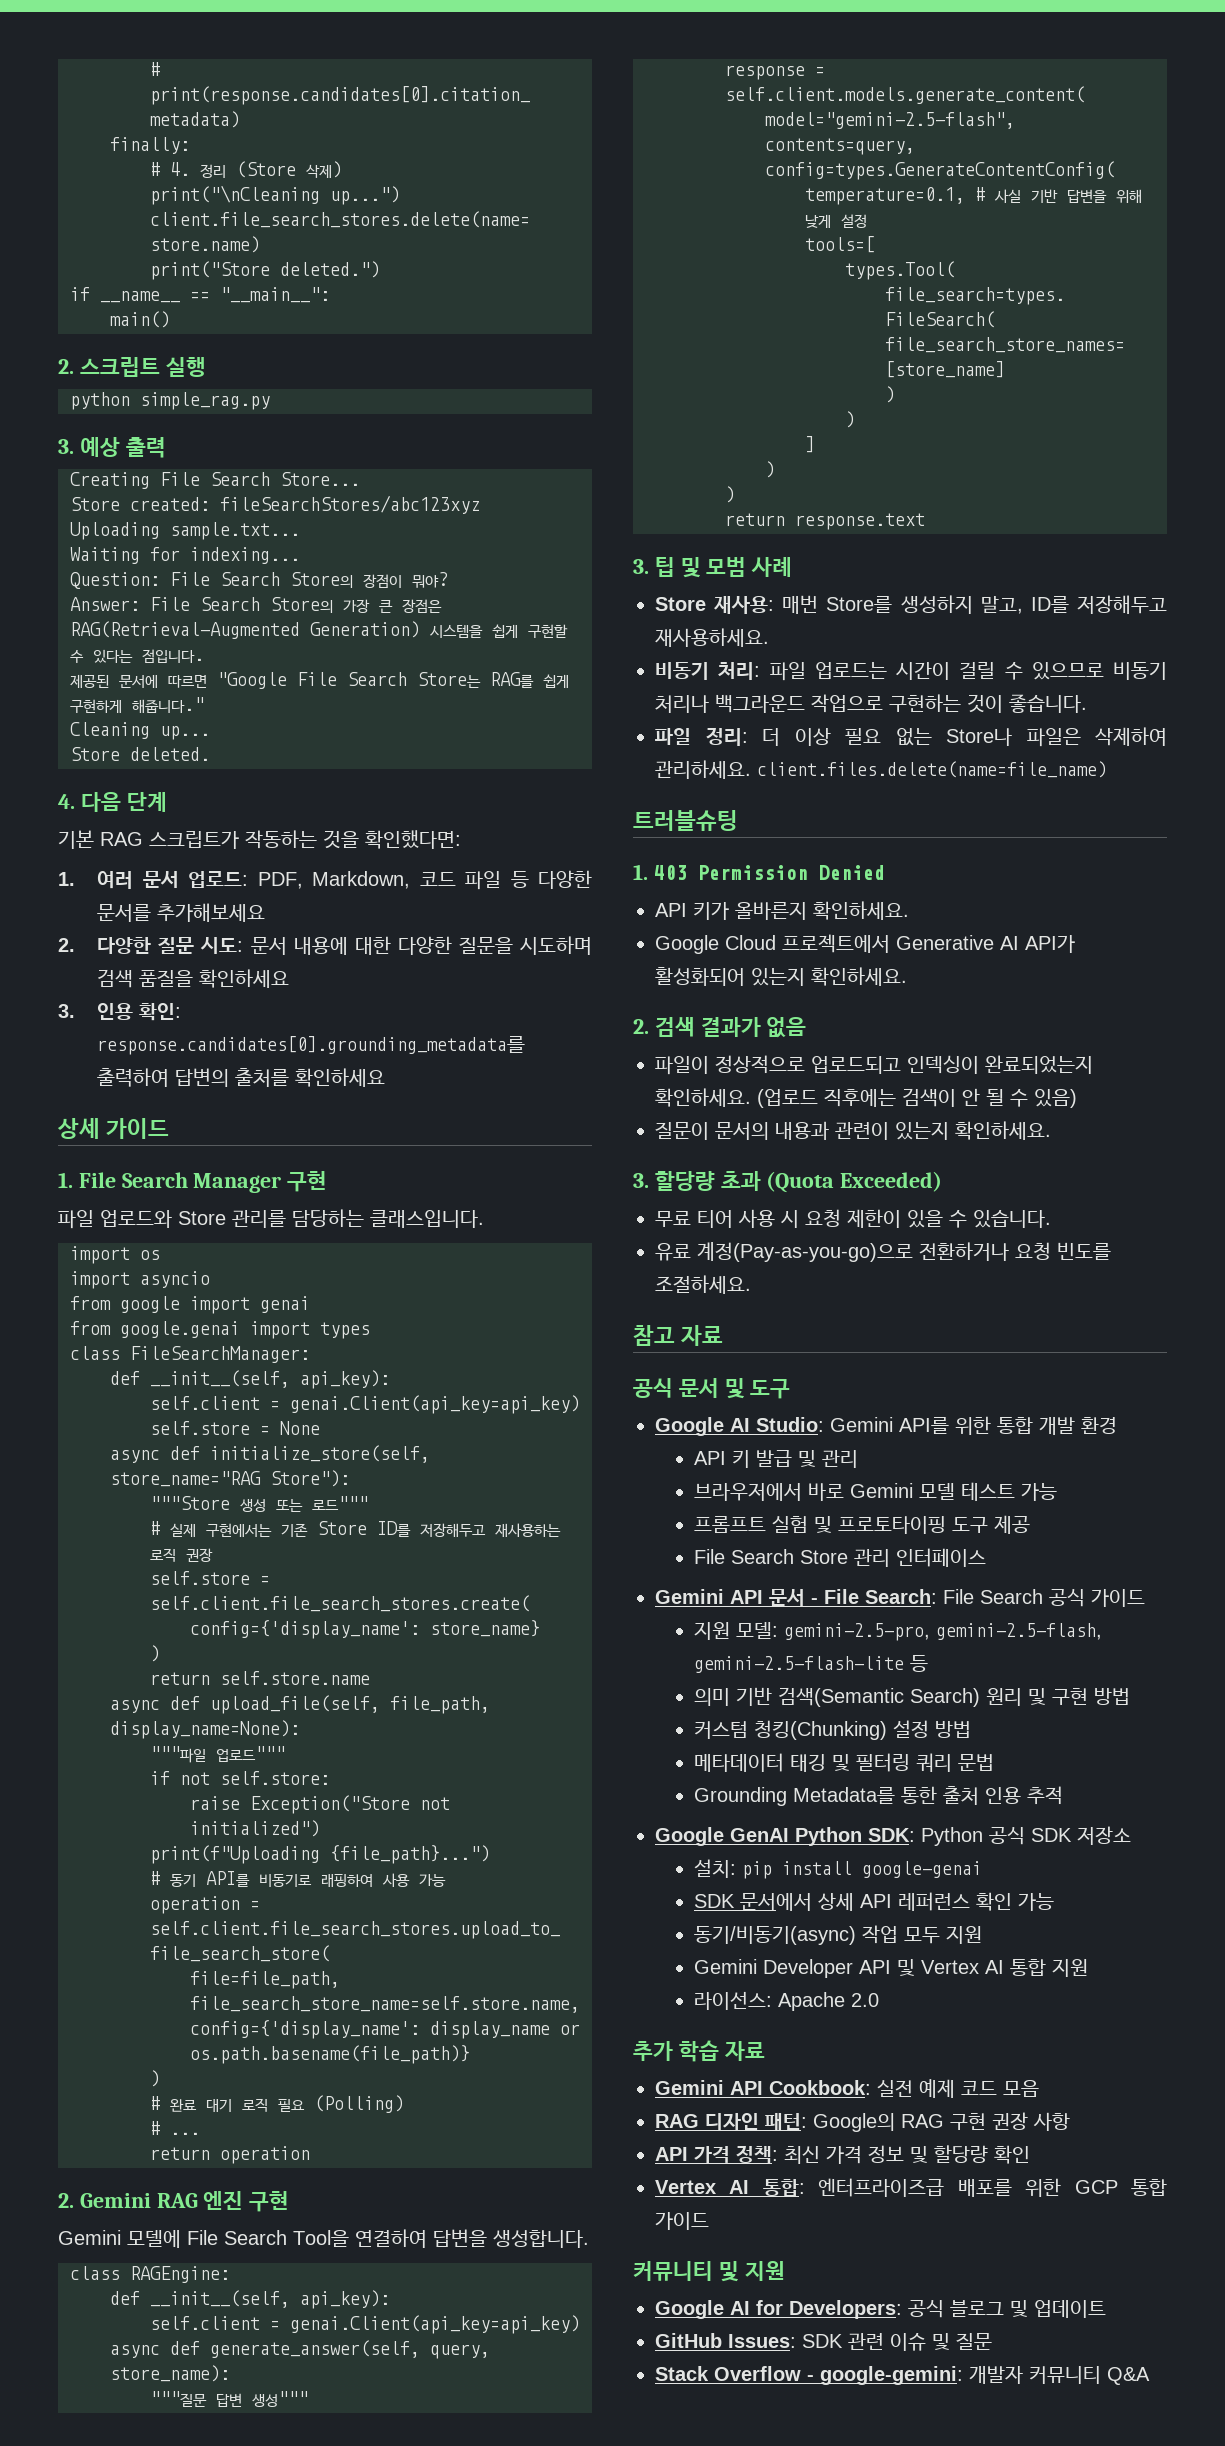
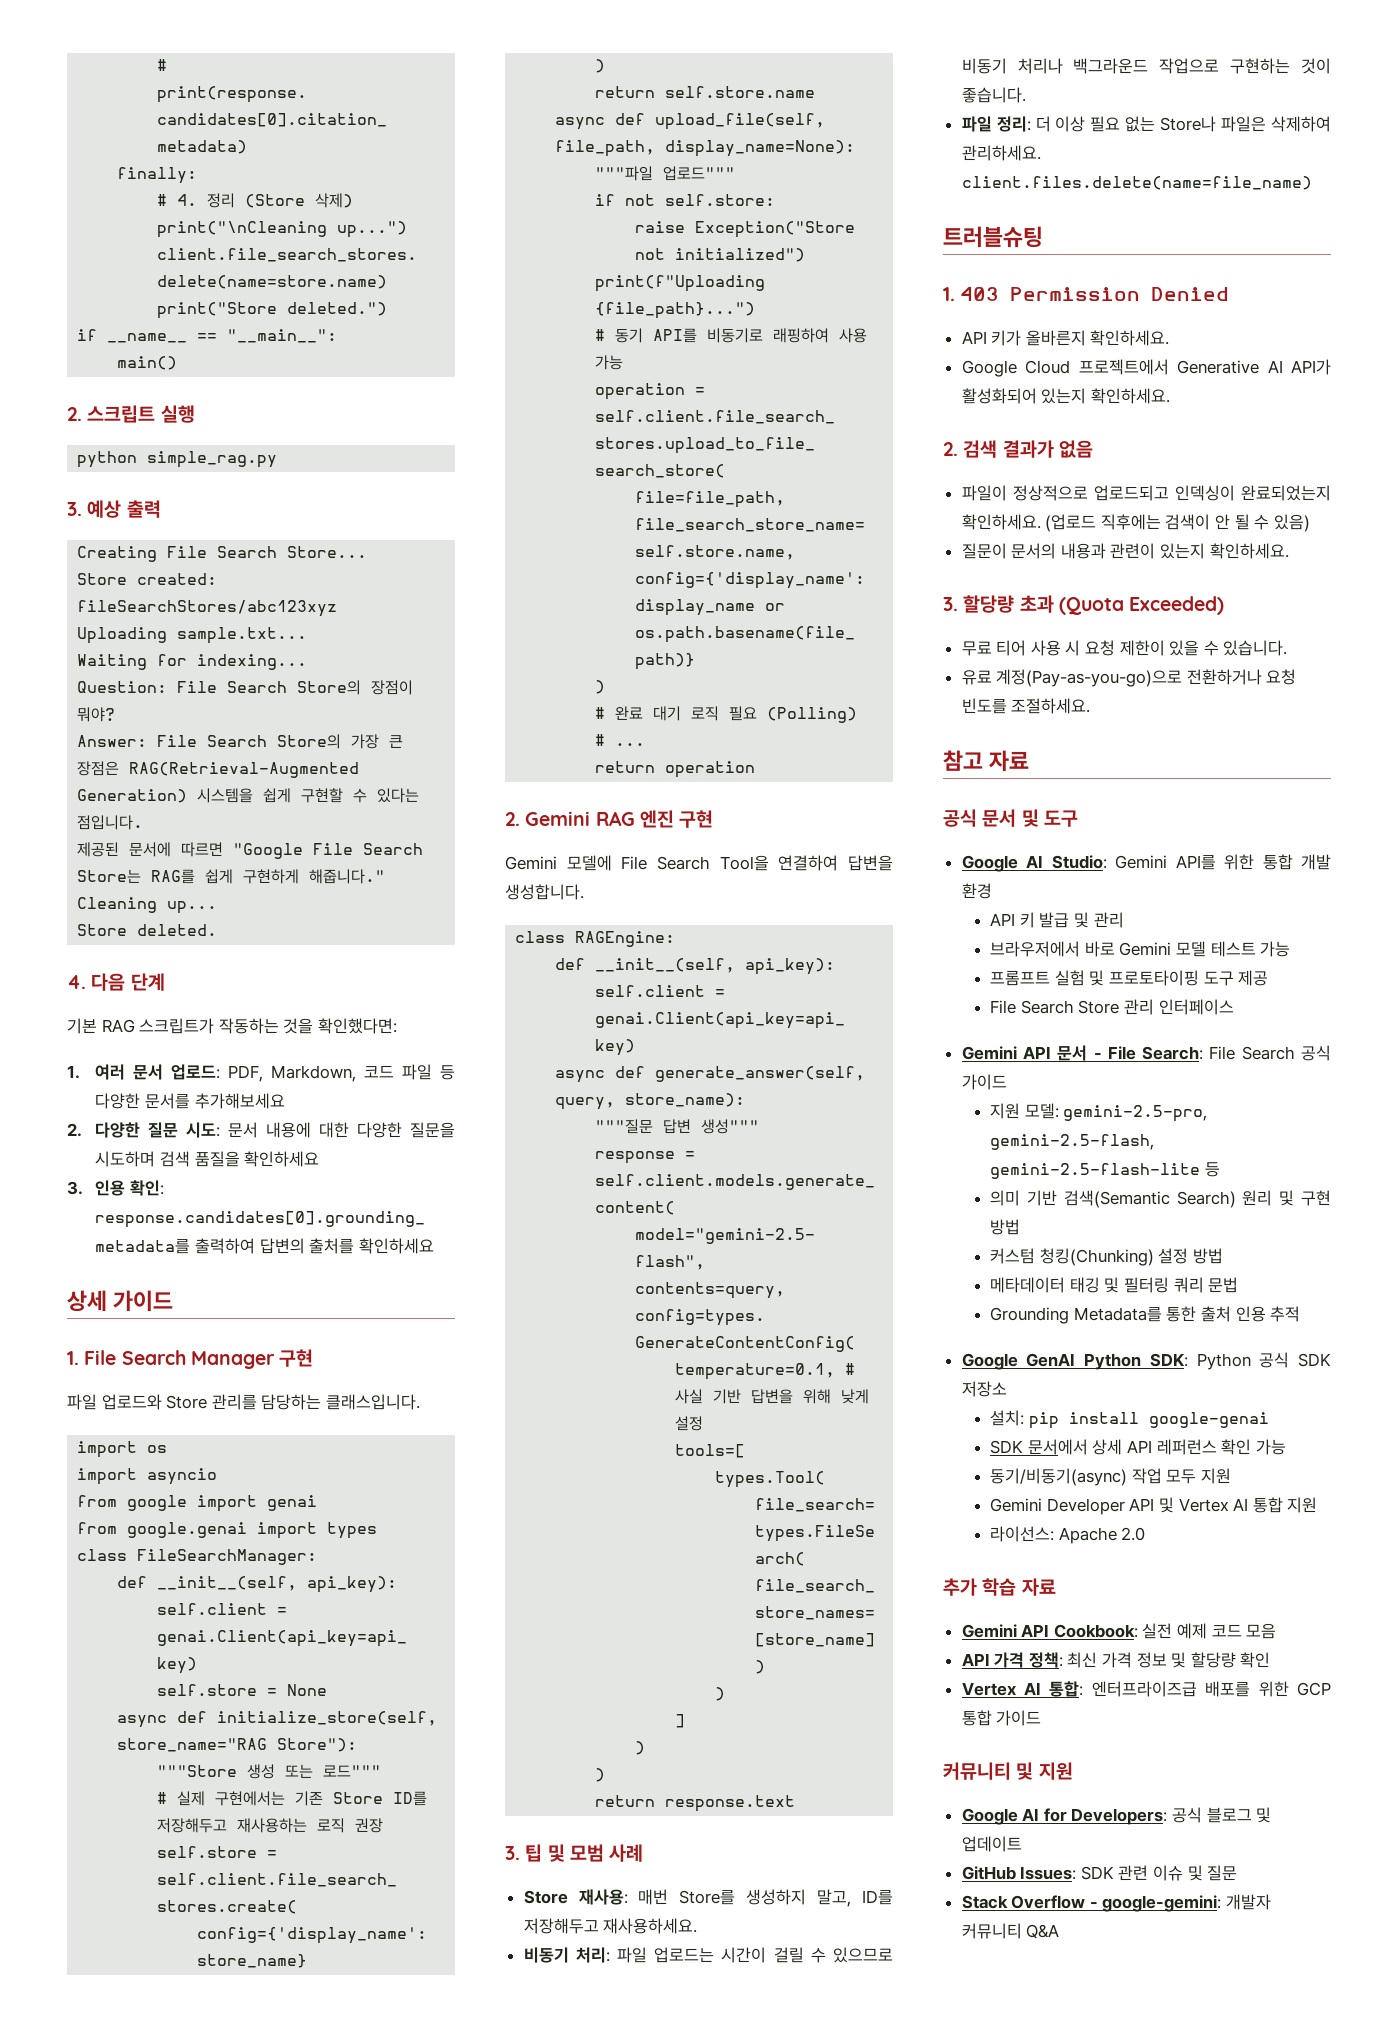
[655,2112,1070,2132] // RAG 디자인 패턴: Google의 RAG 구현 권장 사항 -> (1277, 1631) none

